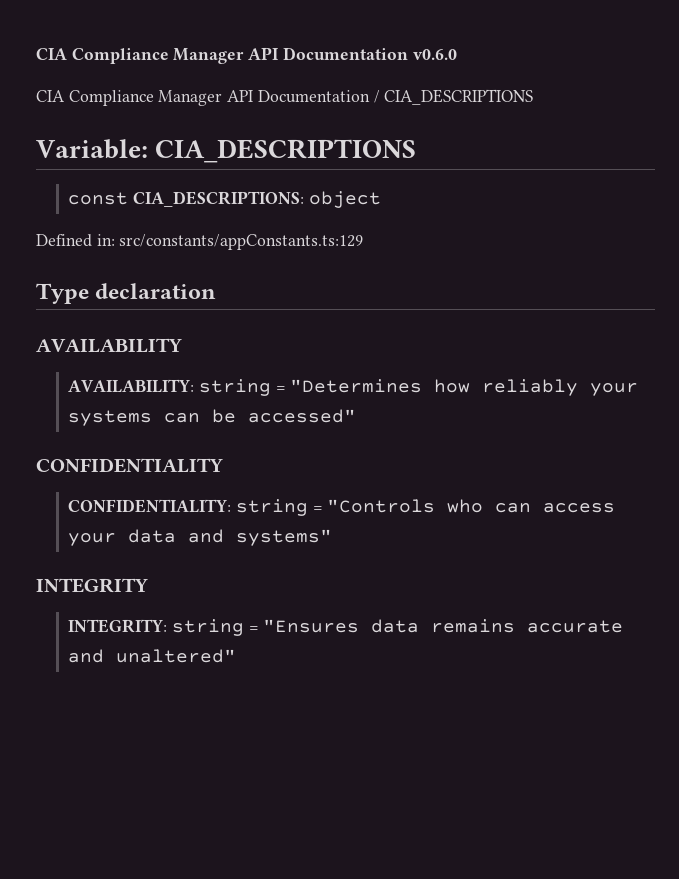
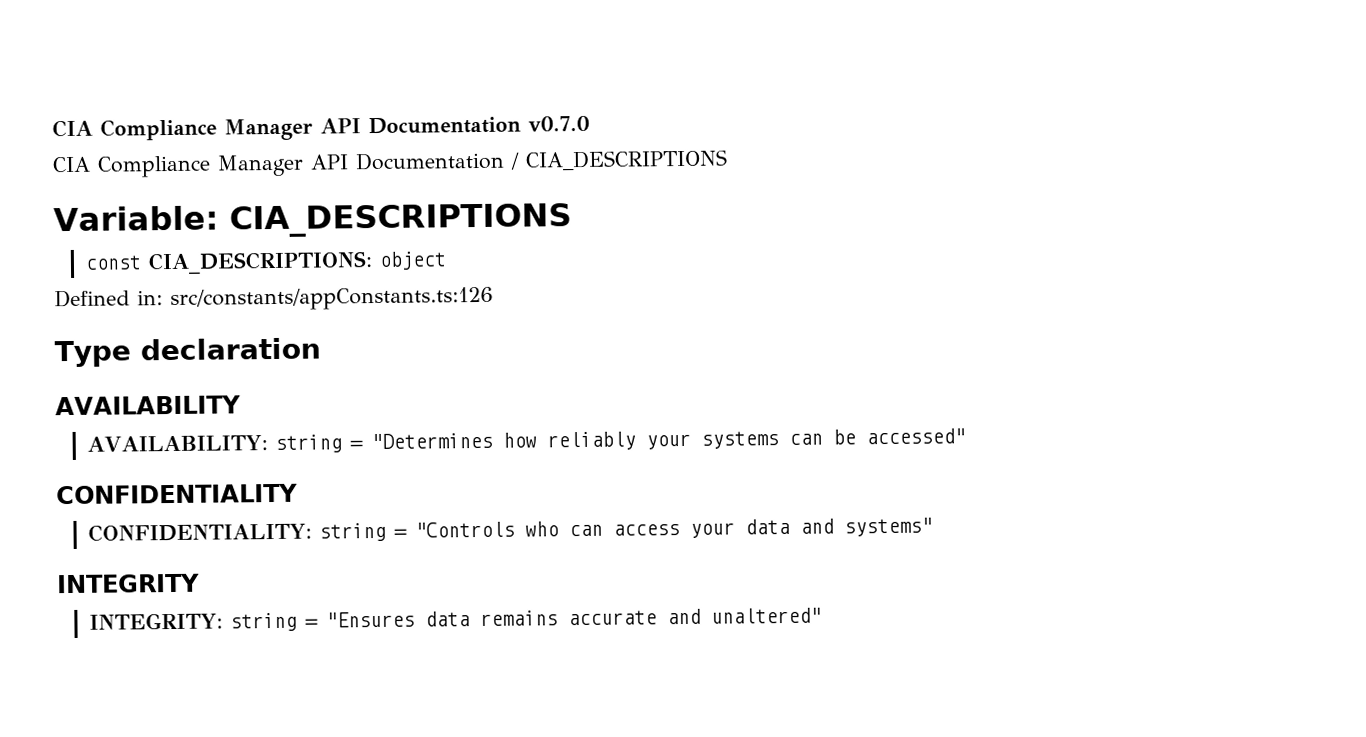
[36,47,457,64] CIA Compliance Manager API Documentation v0.6.0 -> [52,115,590,141] CIA Compliance Manager API Documentation v0.7.0
[119,234,364,250] src/constants/appConstants.ts:129 -> [170,286,494,312] src/constants/appConstants.ts:126

